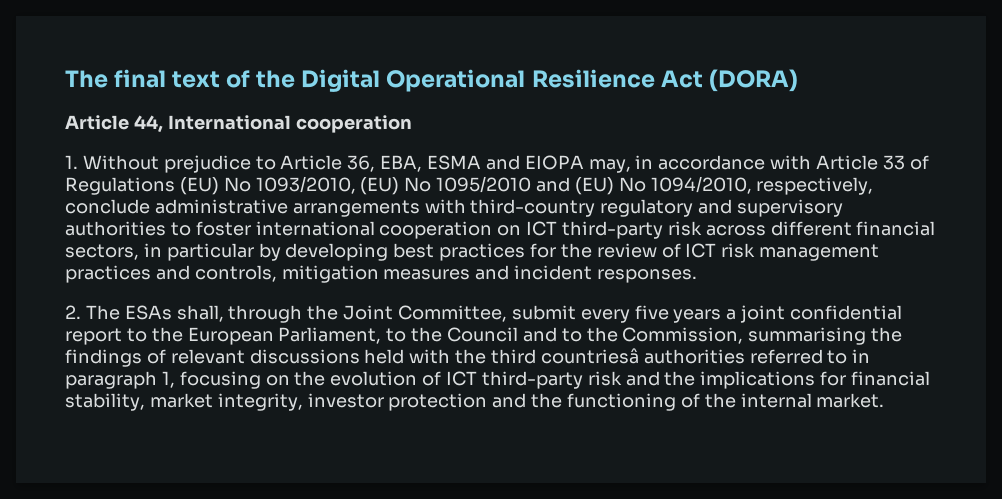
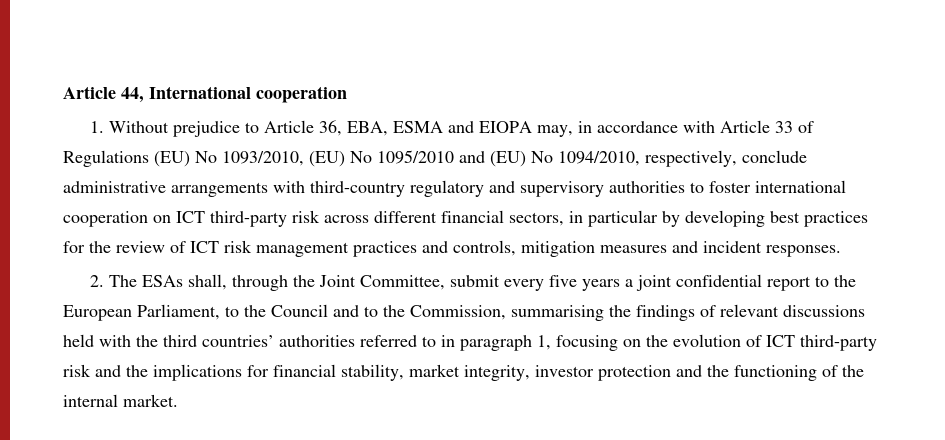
[65,69,798,92] The final text of the Digital Operational Resilience Act (DORA) // -> (63, 92) none
[540,348,639,364] countriesâ -> [202,335,274,347] countries’

